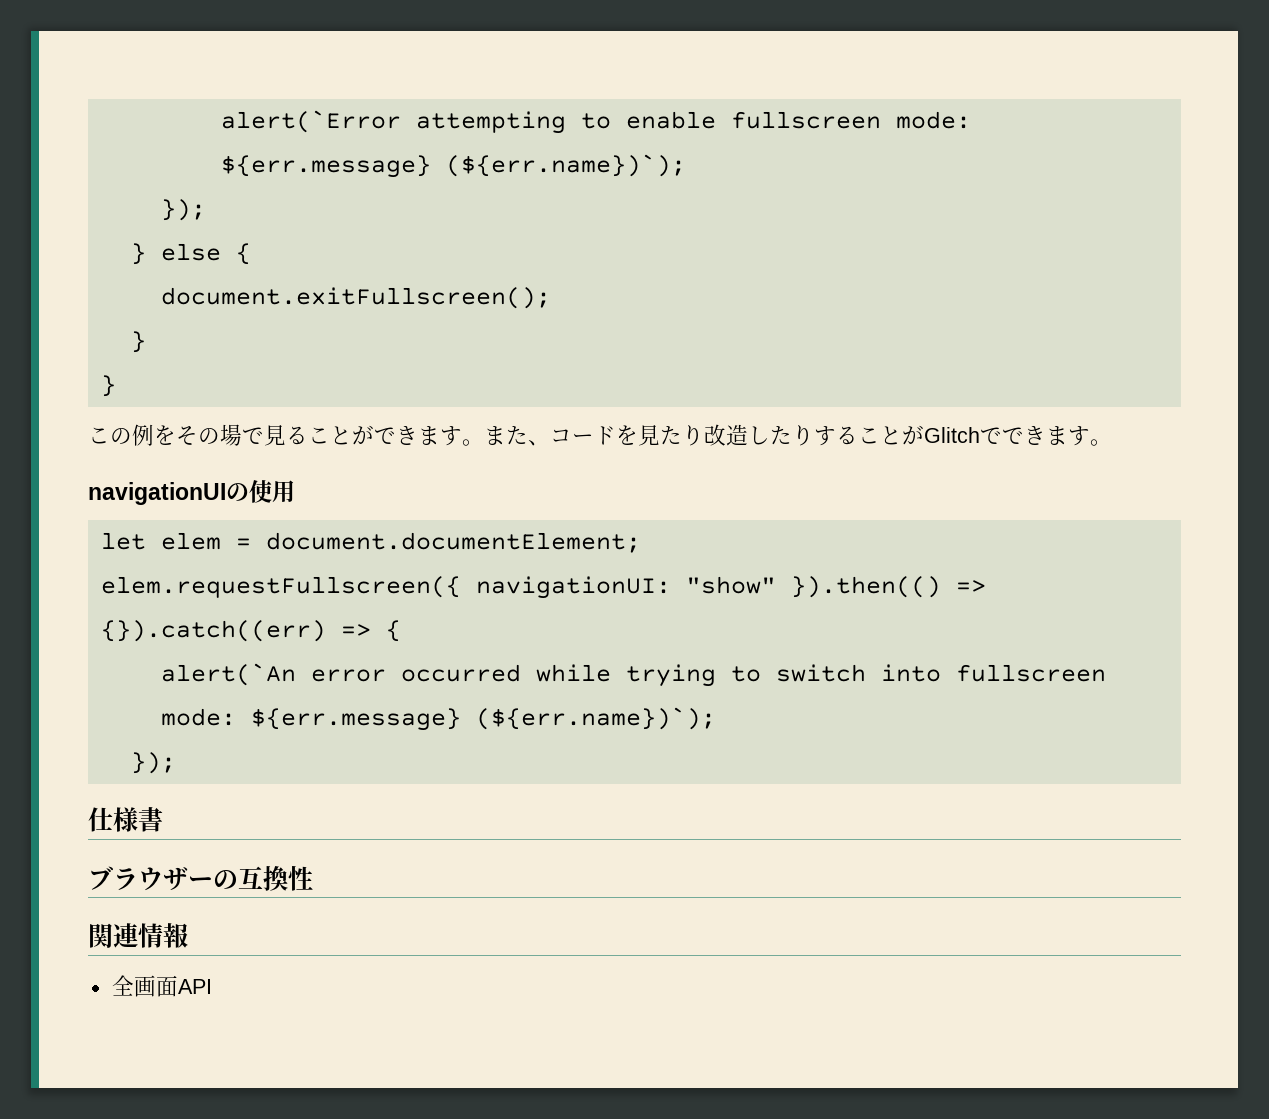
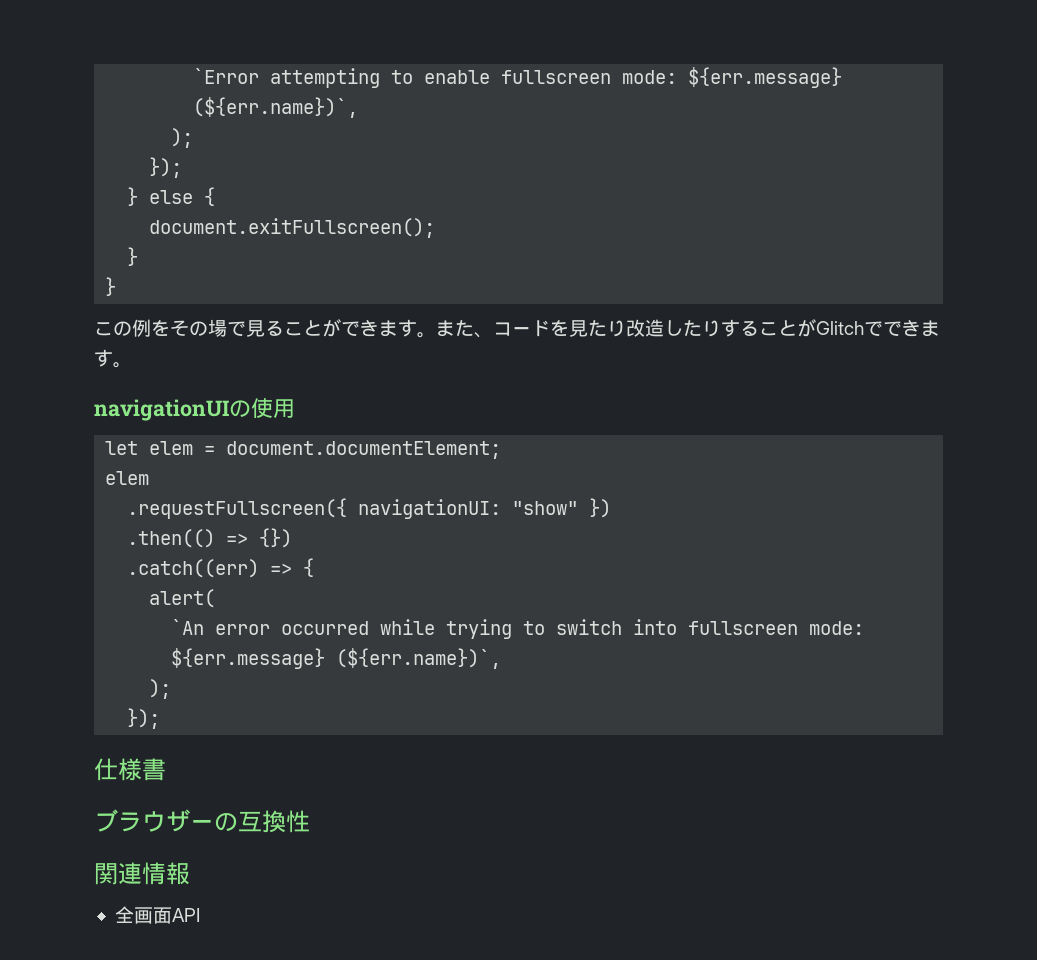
[220,110,401,133] alert(`Error -> [193,68,260,84] `Error
[445,154,686,177] (${err.name})`); -> [193,97,359,118] [171,128,194,148] (${err.name})`, // );
[100,576,986,599] [100,620,326,642] elem.requestFullscreen({ navigationUI: "show" }).then(() => {}).catch((err) -> [105,471,150,485] [127,498,612,519] [127,528,293,548] [127,559,260,578] elem // .requestFullscreen({ navigationUI: "show" }) // .then(() => {}) // .catch((err)
[160,663,296,686] alert(`An -> [149,589,216,608] [171,619,205,635] alert( // `An
[475,707,716,730] (${err.name})`); -> [336,648,502,669] [149,679,172,699] (${err.name})`, // );

